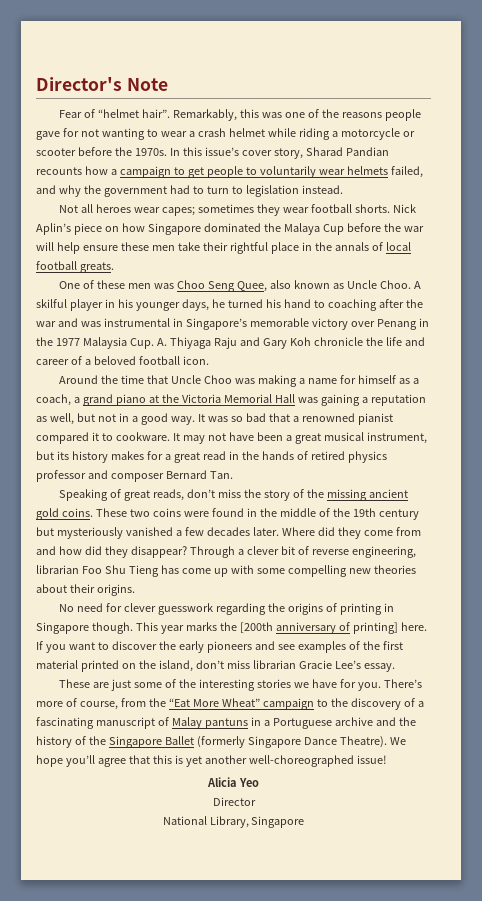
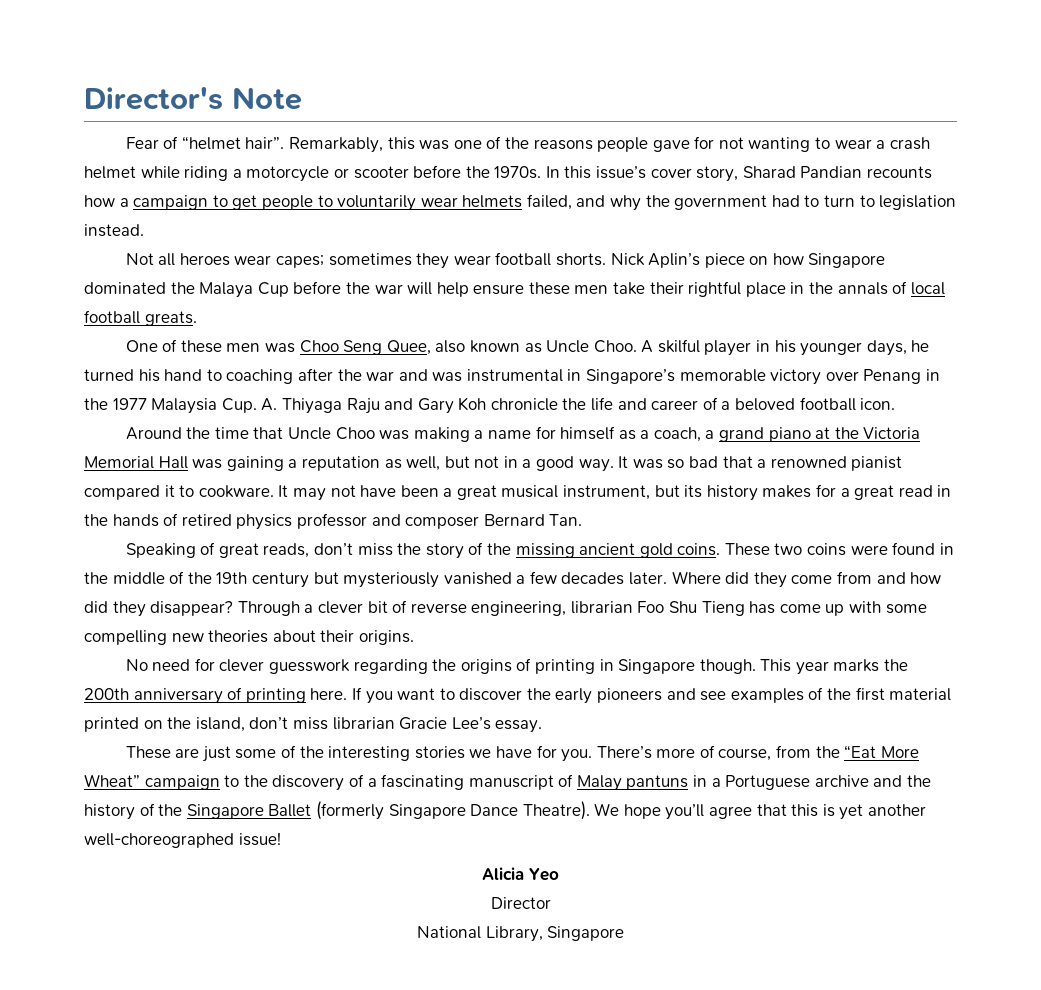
[239,622,273,633] [200th -> [84,688,129,700] 200th
[352,622,398,634] printing] -> [245,688,306,703] printing

